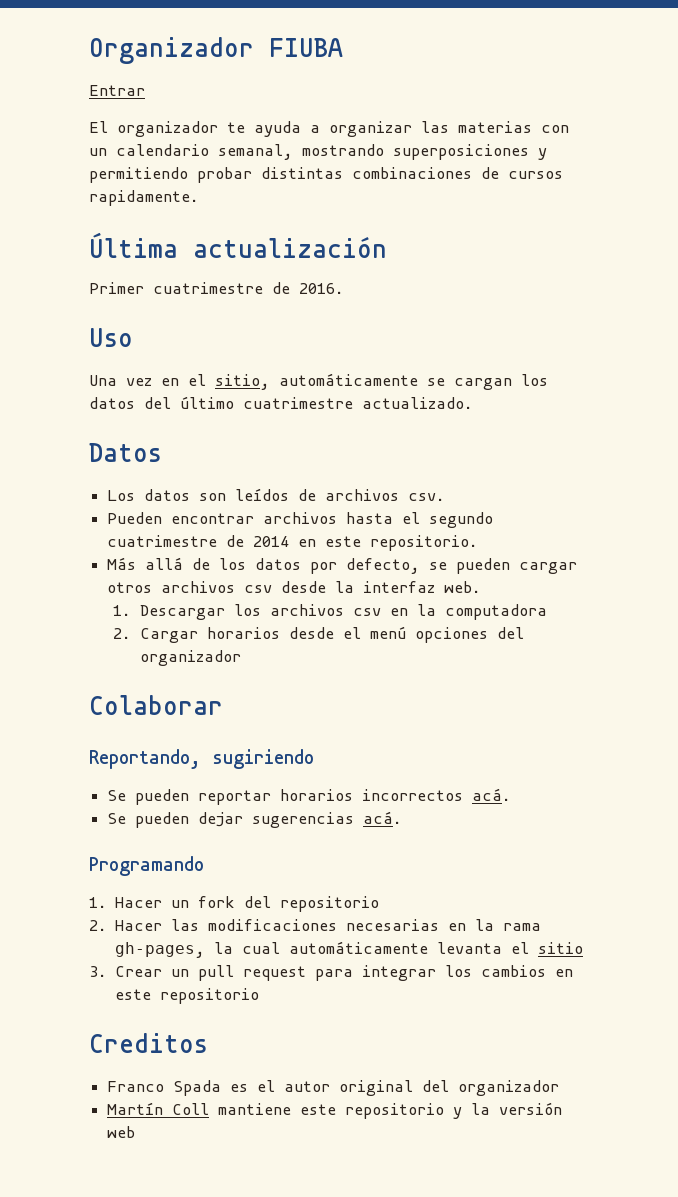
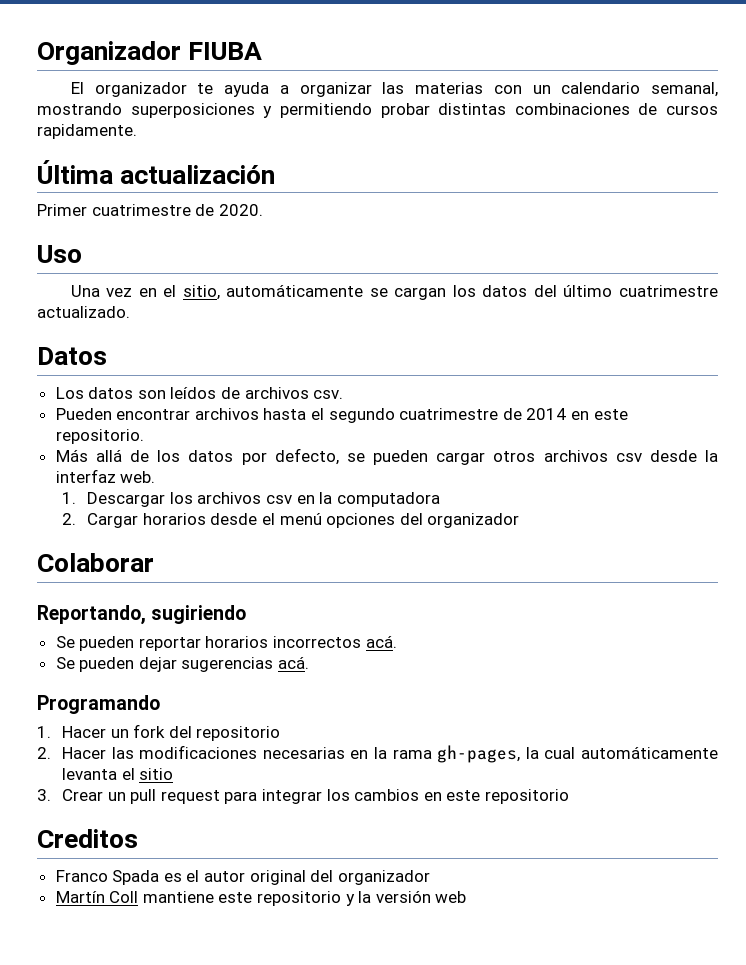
[89,85,145,96] // Entrar -> (263, 51) none
[299,283,344,294] 2016. -> [218,204,263,216] 2020.

